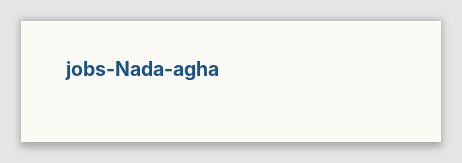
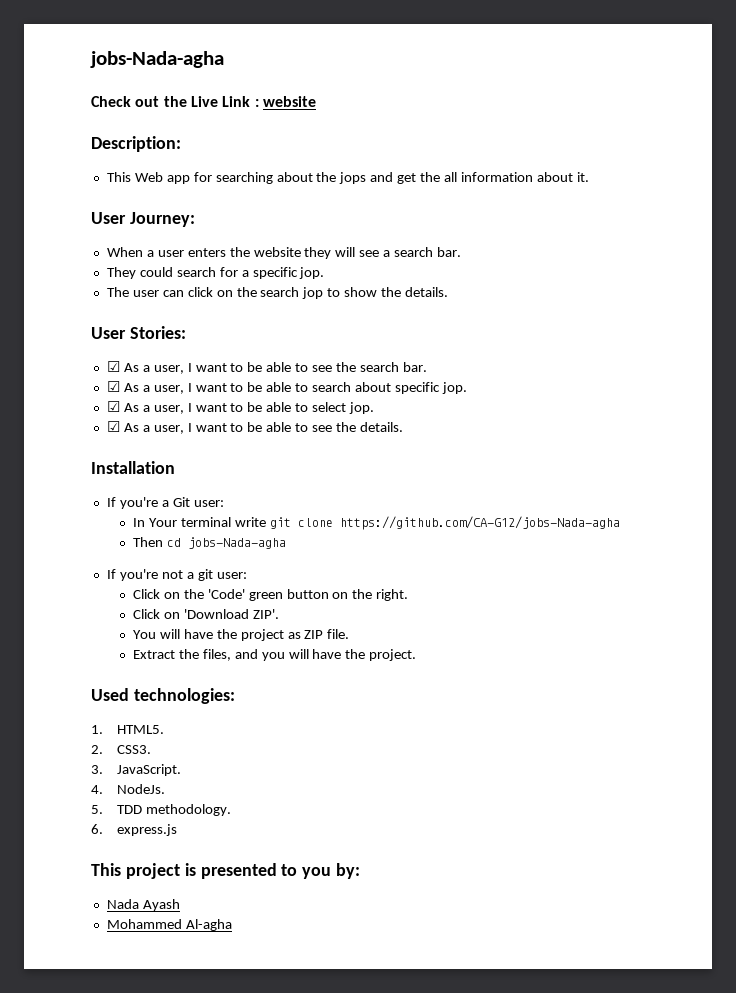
[65,61,219,81] jobs-Nada-agha -> [90,51,224,68] [91,96,316,107] [91,136,181,152] [106,172,589,184] [91,212,195,227] [106,247,462,259] [106,267,325,279] [106,287,449,299] [91,326,186,339] [106,361,427,374] [106,381,467,394] [106,401,375,414] [106,421,403,434] [91,461,175,474] [106,497,224,509] [132,516,620,530] [132,537,286,549] [106,569,247,581] [132,589,409,601] [132,609,279,619] [132,629,350,641] [132,649,417,661] [91,688,235,704] [91,725,164,734] [91,745,151,754] [91,764,181,776] [91,784,165,794] [91,804,231,816] [91,824,177,836] [91,863,361,879] [106,899,180,911] [106,919,232,931] jobs-Nada-agha // Check out the Live Link : website // Description: // This Web app for searching about the jops and get the all information about it. // User Journey: // When a user enters the website they will see a search bar. // They could search for a specific jop. // The user can click on the search jop to show the details. // User Stories: // ☑ As a user, I want to be able to see the search bar. // ☑ As a user, I want to be able to search about specific jop. // ☑ As a user, I want to be able to select jop. // ☑ As a user, I want to be able to see the details. // Installation // If you're a Git user: // In Your terminal write git clone https://github.com/CA-G12/jobs-Nada-agha // Then cd jobs-Nada-agha // If you're not a git user: // Click on the 'Code' green button on the right. // Click on 'Download ZIP'. // You will have the project as ZIP file. // Extract the files, and you will have the project. // Used technologies: // 1. HTML5. // 2. CSS3. // 3. JavaScript. // 4. NodeJs. // 5. TDD methodology. // 6. express.js // This project is presented to you by: // Nada Ayash // Mohammed Al-agha

